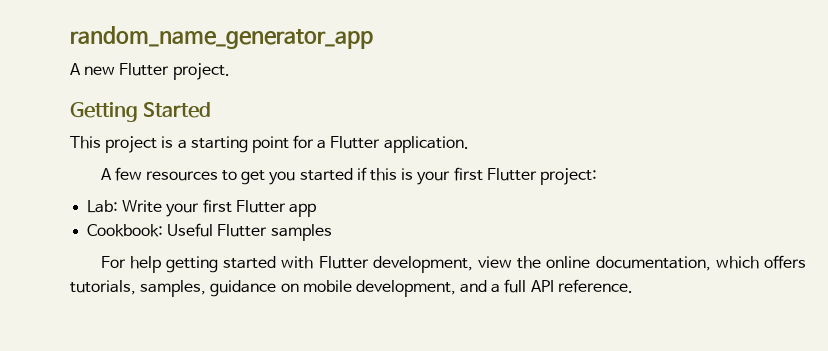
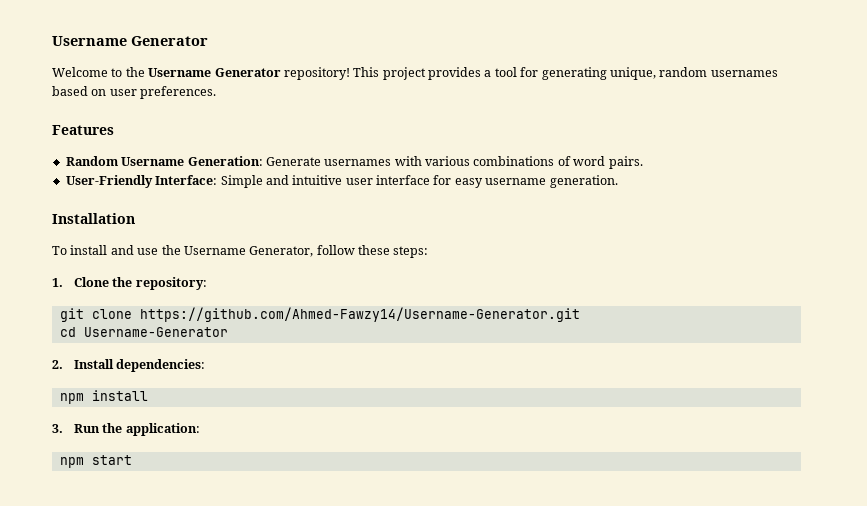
[70,26,373,49] [70,63,230,80] [70,102,212,122] [70,135,469,153] [100,167,597,185] [87,199,316,217] [87,223,332,241] [100,255,807,273] [70,279,633,297] random_name_generator_app // A new Flutter project. // Getting Started // This project is a starting point for a Flutter application. // A few resources to get you started if this is your first Flutter project: // Lab: Write your first Flutter app // Cookbook: Useful Flutter samples // For help getting started with Flutter development, view the online documentation, which offers tutorials, samples, guidance on mobile development, and a full API reference. -> [52,36,208,46] [52,67,778,80] [52,86,217,99] [52,125,114,135] [65,156,643,169] [65,175,618,188] [52,213,135,224] [52,245,429,258] [52,277,207,290] [59,307,580,322] [59,327,228,337] [52,359,206,372] [59,390,148,404] [52,423,200,436] [59,455,132,468] Username Generator // Welcome to the Username Generator repository! This project provides a tool for generating unique, random usernames based on user preferences. // Features // Random Username Generation: Generate usernames with various combinations of word pairs. // User-Friendly Interface: Simple and intuitive user interface for easy username generation. // Installation // To install and use the Username Generator, follow these steps: // 1. Clone the repository: // git clone https://github.com/Ahmed-Fawzy14/Username-Generator.git // cd Username-Generator // 2. Install dependencies: // npm install // 3. Run the application: // npm start

